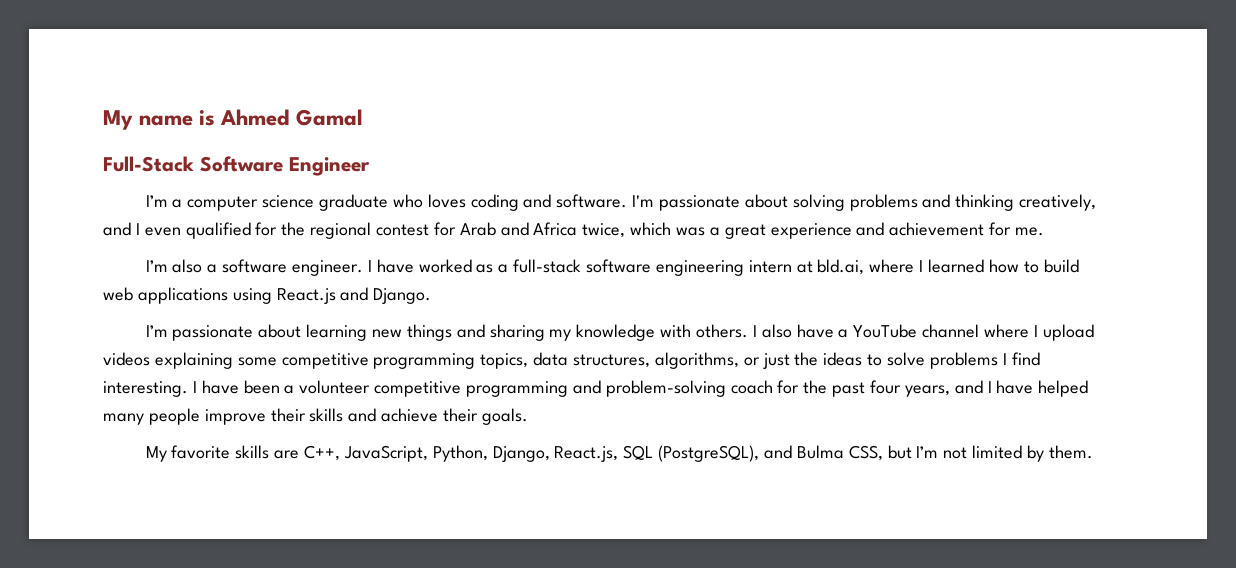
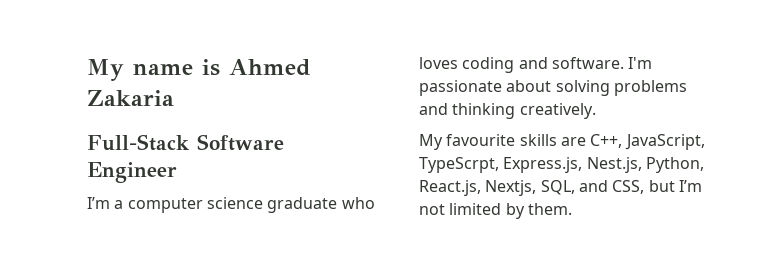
[296,109,364,126] Gamal -> [87,90,174,106] Zakaria
[1019,194,1097,211] [103,222,1045,239] [145,259,1079,276] [103,287,432,304] [145,324,1094,341] [103,352,1040,369] [103,380,1089,397] [103,408,528,425] [145,445,231,462] creatively, and I even qualified for the regional contest for Arab and Africa twice, which was a great experience and achievement for me. // I’m also a software engineer. I have worked as a full-stack software engineering intern at bld.ai, where I learned how to build web applications using React.js and Django. // I’m passionate about learning new things and sharing my knowledge with others. I also have a YouTube channel where I upload videos explaining some competitive programming topics, data structures, algorithms, or just the ideas to solve problems I find interesting. I have been a volunteer competitive programming and problem-solving coach for the past four years, and I have helped many people improve their skills and achieve their goals. // My favorite -> [519,103,596,119] [419,134,516,150] creatively. // My favourite
[432,445,844,462] Python, Django, React.js, SQL (PostgreSQL), and Bulma -> [419,157,704,173] [419,180,608,196] TypeScrpt, Express.js, Nest.js, Python, React.js, Nextjs, SQL, and

